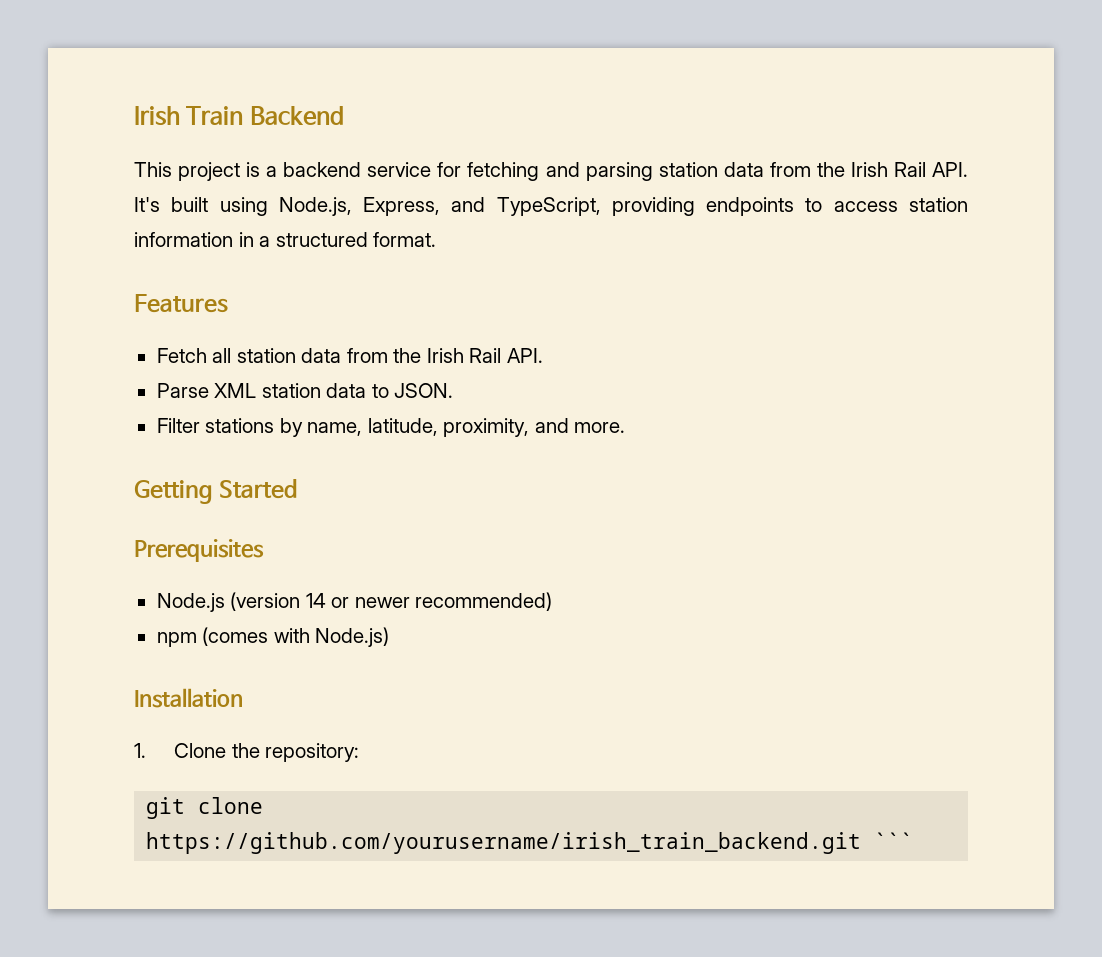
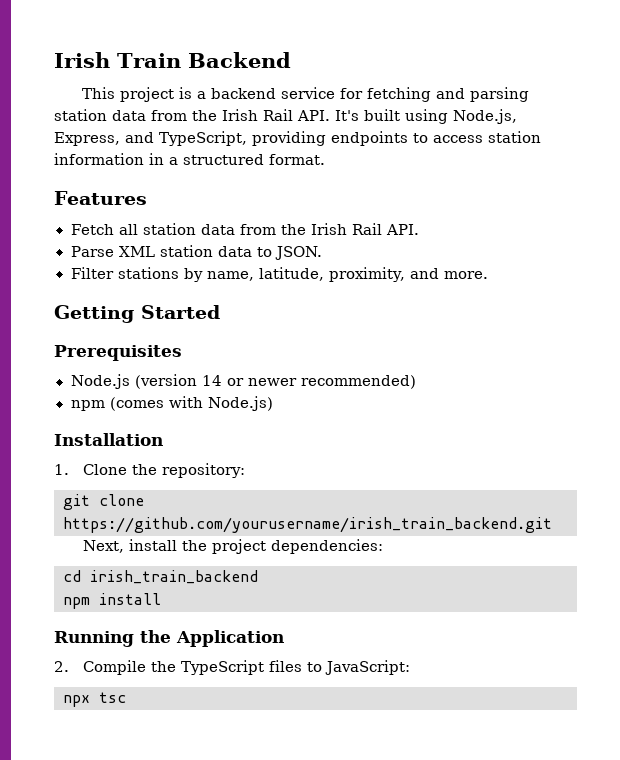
[874,832,914,849] ``` -> [83,539,384,554] [63,570,258,584] [63,593,161,609] [54,630,284,647] [54,660,411,675] [63,692,126,707] // Next, install the project dependencies: // cd irish_train_backend // npm install // Running the Application // 2. Compile the TypeScript files to JavaScript: // npx tsc

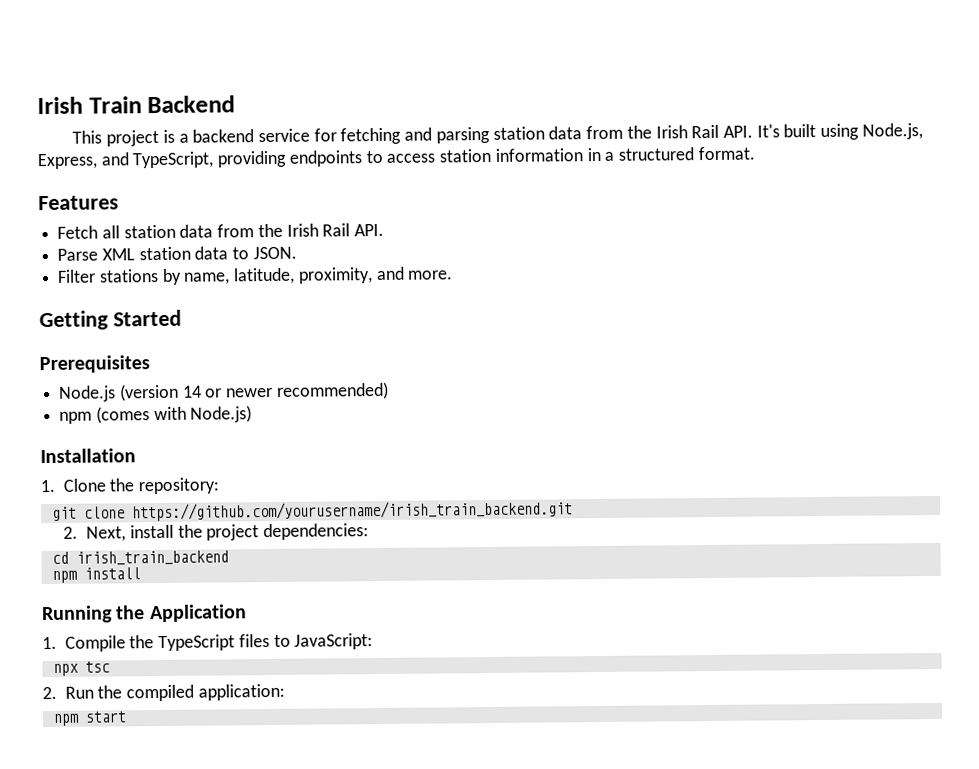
(552, 525) none -> [63,526,79,539] 2.
[54,661,69,672] 2. -> [42,636,57,650] 1.
(126, 697) none -> [42,683,285,702] [52,711,127,726] // 2. Run the compiled application: // npm start

